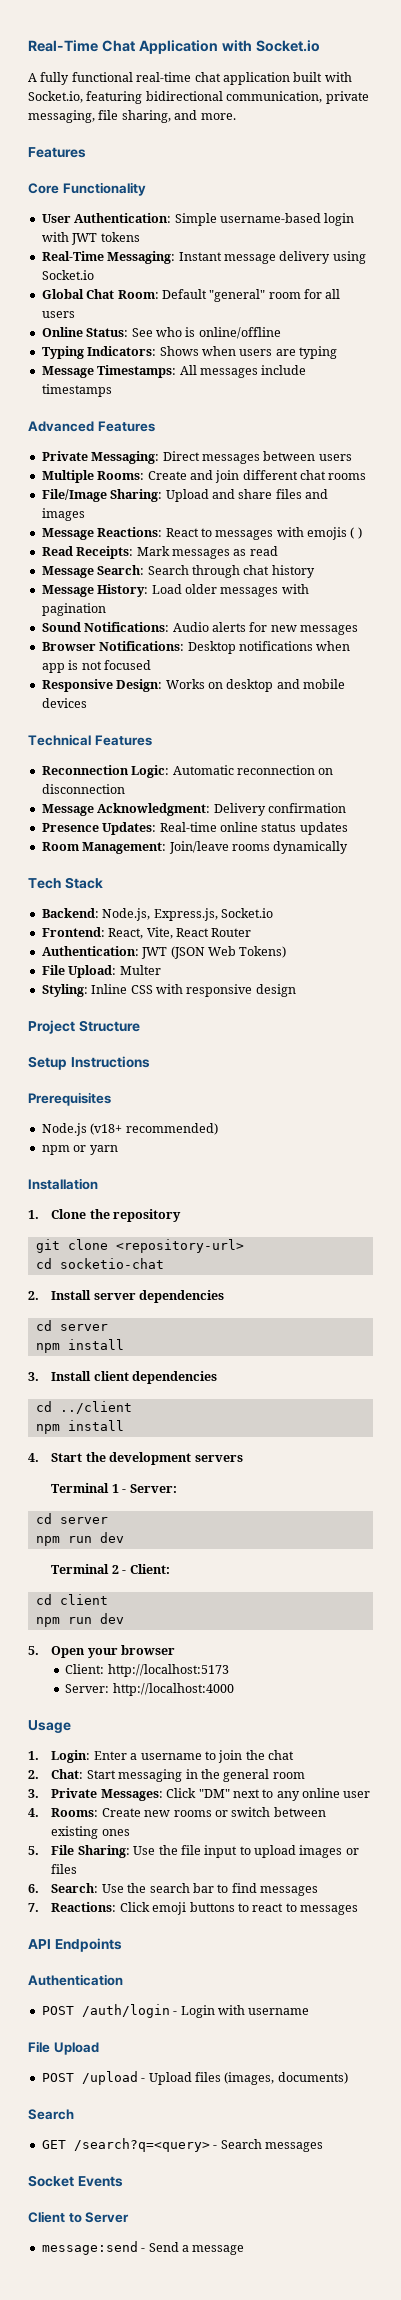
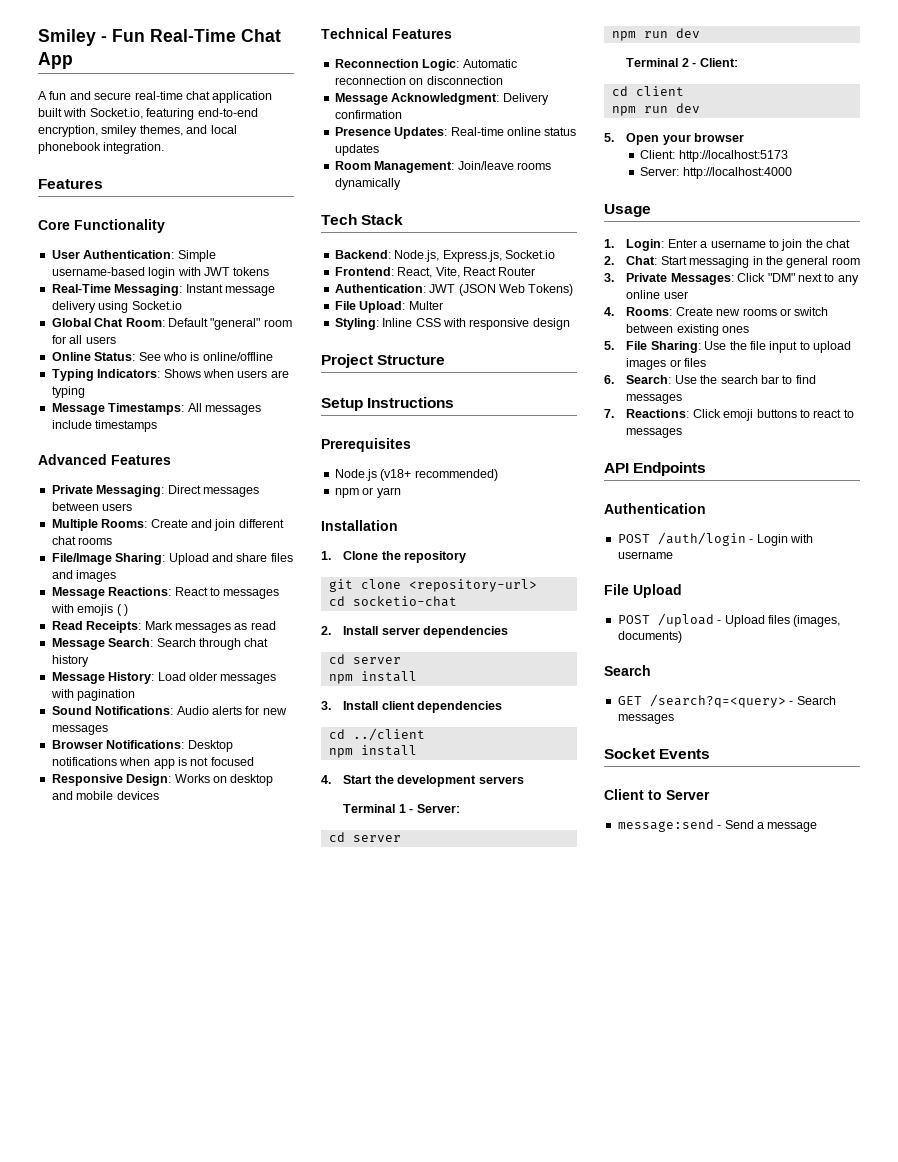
[28,40,320,54] [28,72,133,85] Real-Time Chat Application with Socket.io // A fully functional -> [38,29,281,46] [38,52,73,69] [38,91,132,100] Smiley - Fun Real-Time Chat App // A fun and secure
[145,91,369,104] [28,110,236,123] bidirectional communication, private messaging, file sharing, and more. -> [197,108,258,117] [38,125,237,137] [38,142,165,154] end-to-end encryption, smiley themes, and local phonebook integration.

